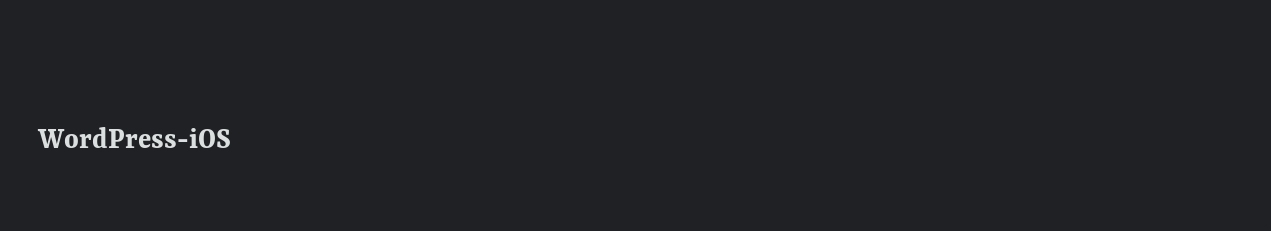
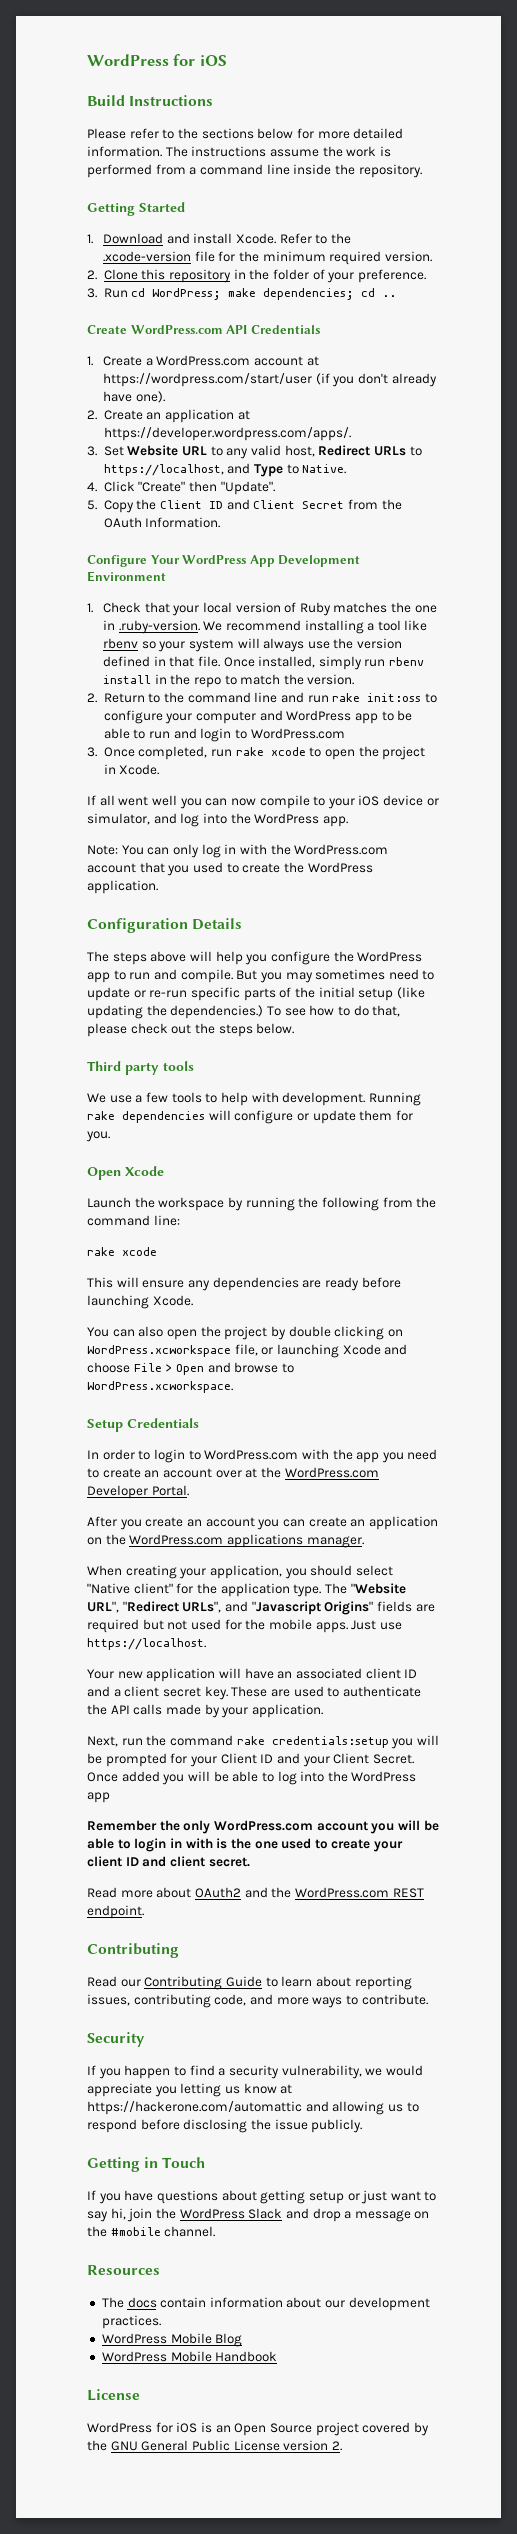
[37,127,231,148] WordPress-iOS -> [87,54,227,66] [87,95,214,106] [87,128,404,139] [87,146,391,157] [87,164,422,178] [87,202,185,216] [87,233,351,244] [102,251,432,265] [87,269,426,283] [87,288,397,300] [87,325,320,334] [87,355,319,366] [102,373,437,387] [102,391,165,403] [87,409,250,423] [103,427,351,441] [87,445,422,459] [103,463,347,477] [87,481,275,495] [87,499,402,513] [103,517,221,528] [87,555,361,567] [87,571,166,582] [87,602,437,616] [102,620,428,634] [102,638,403,652] [102,656,425,670] [102,674,355,688] [87,692,437,703] [103,710,413,724] [103,728,345,742] [87,746,426,760] [103,764,160,775] [87,795,439,809] [87,813,348,827] [87,844,389,858] [87,862,373,876] [87,880,158,894] [87,918,243,933] [87,951,423,965] [87,969,435,983] [87,987,425,1001] [87,1005,401,1019] [87,1023,295,1037] [87,1061,194,1075] [87,1092,421,1106] [87,1110,413,1124] [86,1131,110,1142] [87,1166,164,1180] [87,1197,437,1211] [87,1215,180,1226] [87,1247,157,1256] [87,1277,401,1291] [87,1295,193,1309] [87,1326,403,1340] [87,1344,408,1358] [87,1362,294,1375] [87,1381,233,1393] [87,1418,199,1432] [87,1449,438,1463] [87,1467,379,1478] [87,1485,189,1499] [87,1516,438,1530] [87,1534,364,1548] [87,1565,393,1579] [87,1583,406,1597] [87,1601,435,1615] [87,1619,402,1633] [87,1638,206,1650] [87,1668,418,1682] [87,1686,421,1700] [87,1704,323,1718] [87,1735,439,1749] [87,1753,414,1767] [87,1771,417,1785] [87,1792,110,1803] [87,1820,439,1834] [87,1838,404,1852] [87,1856,250,1867] [87,1887,424,1898] [87,1905,144,1919] [87,1943,179,1958] [87,1976,412,1990] [87,1994,428,2008] [87,2032,145,2047] [87,2065,423,2079] [87,2083,293,2097] [87,2101,419,2115] [87,2119,363,2133] [87,2157,206,2172] [87,2190,437,2204] [87,2208,430,2222] [87,2226,216,2237] [87,2265,160,2275] [101,2297,430,2311] [101,2315,161,2329] [101,2333,243,2347] [101,2351,278,2362] [87,2389,140,2401] [87,2422,429,2436] [87,2440,342,2451] WordPress for iOS // Build Instructions // Please refer to the sections below for more detailed information. The instructions assume the work is performed from a command line inside the repository. // Getting Started // 1. Download and install Xcode. Refer to the .xcode-version file for the minimum required version. // 2. Clone this repository in the folder of your preference. // 3. Run cd WordPress; make dependencies; cd .. // Create WordPress.com API Credentials // 1. Create a WordPress.com account at https://wordpress.com/start/user (if you don't already have one). // 2. Create an application at https://developer.wordpress.com/apps/. // 3. Set Website URL to any valid host, Redirect URLs to https://localhost, and Type to Native. // 4. Click "Create" then "Update". // 5. Copy the Client ID and Client Secret from the OAuth Information. // Configure Your WordPress App Development Environment // 1. Check that your local version of Ruby matches the one in .ruby-version. We recommend installing a tool like rbenv so your system will always use the version defined in that file. Once installed, simply run rbenv install in the repo to match the version. // 2. Return to the command line and run rake init:oss to configure your computer and WordPress app to be able to run and login to WordPress.com // 3. Once completed, run rake xcode to open the project in Xcode. // If all went well you can now compile to your iOS device or simulator, and log into the WordPress app. // Note: You can only log in with the WordPress.com account that you used to create the WordPress application. // Configuration Details // The steps above will help you configure the WordPress app to run and compile. But you may sometimes need to update or re-run specific parts of the initial setup (like updating the dependencies.) To see how to do that, please check out the steps below. // Third party tools // We use a few tools to help with development. Running rake dependencies will configure or update them for you. // Open Xcode // Launch the workspace by running the following from the command line: // rake xcode // This will ensure any dependencies are ready before launching Xcode. // You can also open the project by double clicking on WordPress.xcworkspace file, or launching Xcode and choose File > Open and browse to WordPress.xcworkspace. // Setup Credentials // In order to login to WordPress.com with the app you need to create an account over at the WordPress.com Developer Portal. // After you create an account you can create an application on the WordPress.com applications manager. // When creating your application, you should select "Native client" for the application type. The "Website URL", "Redirect URLs", and "Javascript Origins" fields are required but not used for the mobile apps. Just use https://localhost. // Your new application will have an associated client ID and a client secret key. These are used to authenticate the API calls made by your application. // Next, run the command rake credentials:setup you will be prompted for your Client ID and your Client Secret. Once added you will be able to log into the WordPress app // Remember the only WordPress.com account you will be able to login in with is the one used to create your client ID and client secret. // Read more about OAuth2 and the WordPress.com REST endpoint. // Contributing // Read our Contributing Guide to learn about reporting issues, contributing code, and more ways to contribute. // Security // If you happen to find a security vulnerability, we would appreciate you letting us know at https://hackerone.com/automattic and allowing us to respond before disclosing the issue publicly. // Getting in Touch // If you have questions about getting setup or just want to say hi, join the WordPress Slack and drop a message on the #mobile channel. // Resources // The docs contain information about our development practices. // WordPress Mobile Blog // WordPress Mobile Handbook // License // WordPress for iOS is an Open Source project covered by the GNU General Public License version 2.

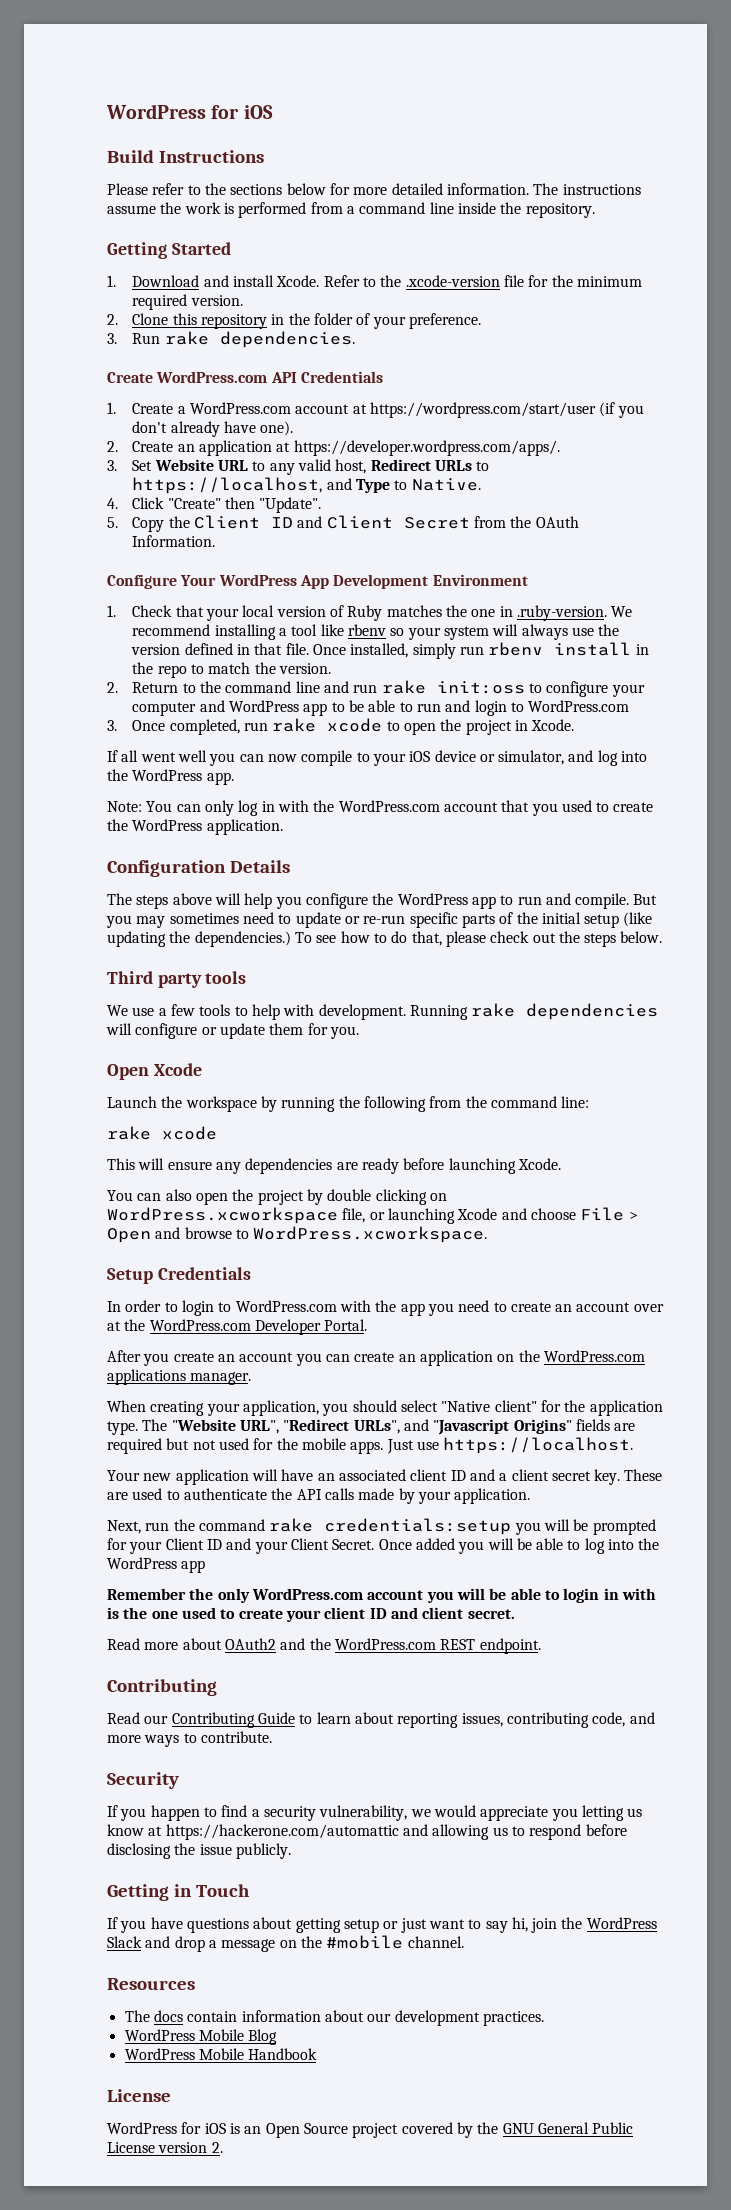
[131,288,397,300] cd WordPress; make dependencies; cd .. -> [164,331,355,348] rake dependencies.

